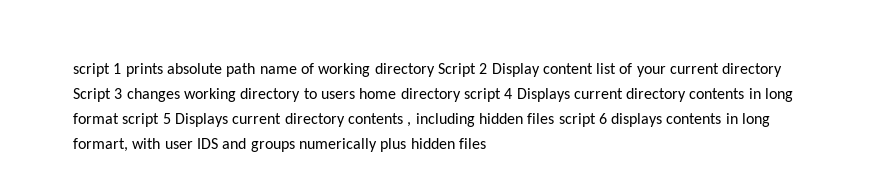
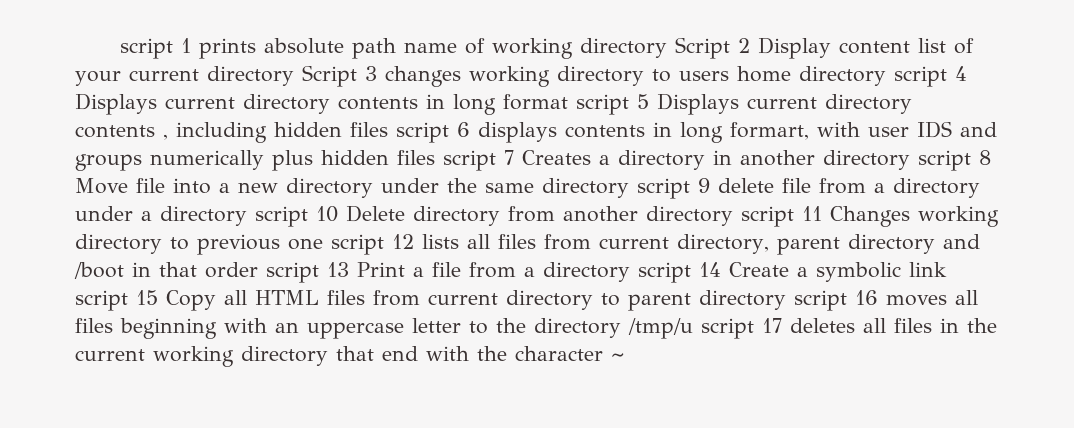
(486, 143) none -> [443,150,991,171] [75,178,980,199] [75,205,999,227] [75,234,980,255] [74,262,947,283] [75,290,978,311] [75,318,997,339] [75,346,625,367] script 7 Creates a directory in another directory script 8 Move file into a new directory under the same directory script 9 delete file from a directory under a directory script 10 Delete directory from another directory script 11 Changes working directory to previous one script 12 lists all files from current directory, parent directory and /boot in that order script 13 Print a file from a directory script 14 Create a symbolic link script 15 Copy all HTML files from current directory to parent directory script 16 moves all files beginning with an uppercase letter to the directory /tmp/u script 17 deletes all files in the current working directory that end with the character ~

